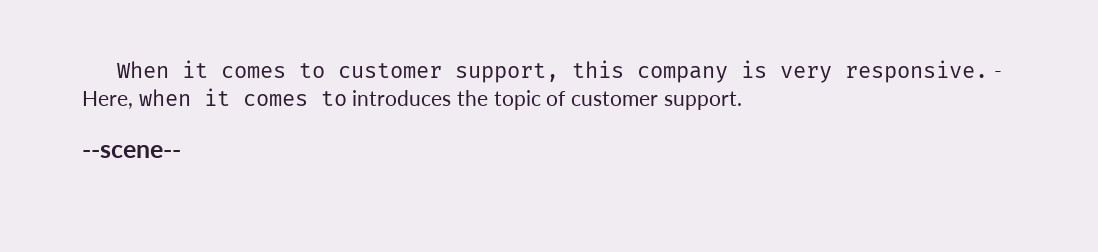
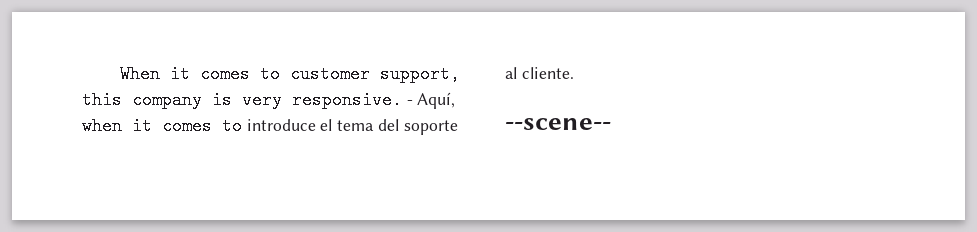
[82,91,133,109] Here, -> [417,92,456,109] Aquí,
[352,90,742,110] introduces the topic of customer support. -> [246,119,458,135] [505,67,574,79] introduce el tema del soporte al cliente.

